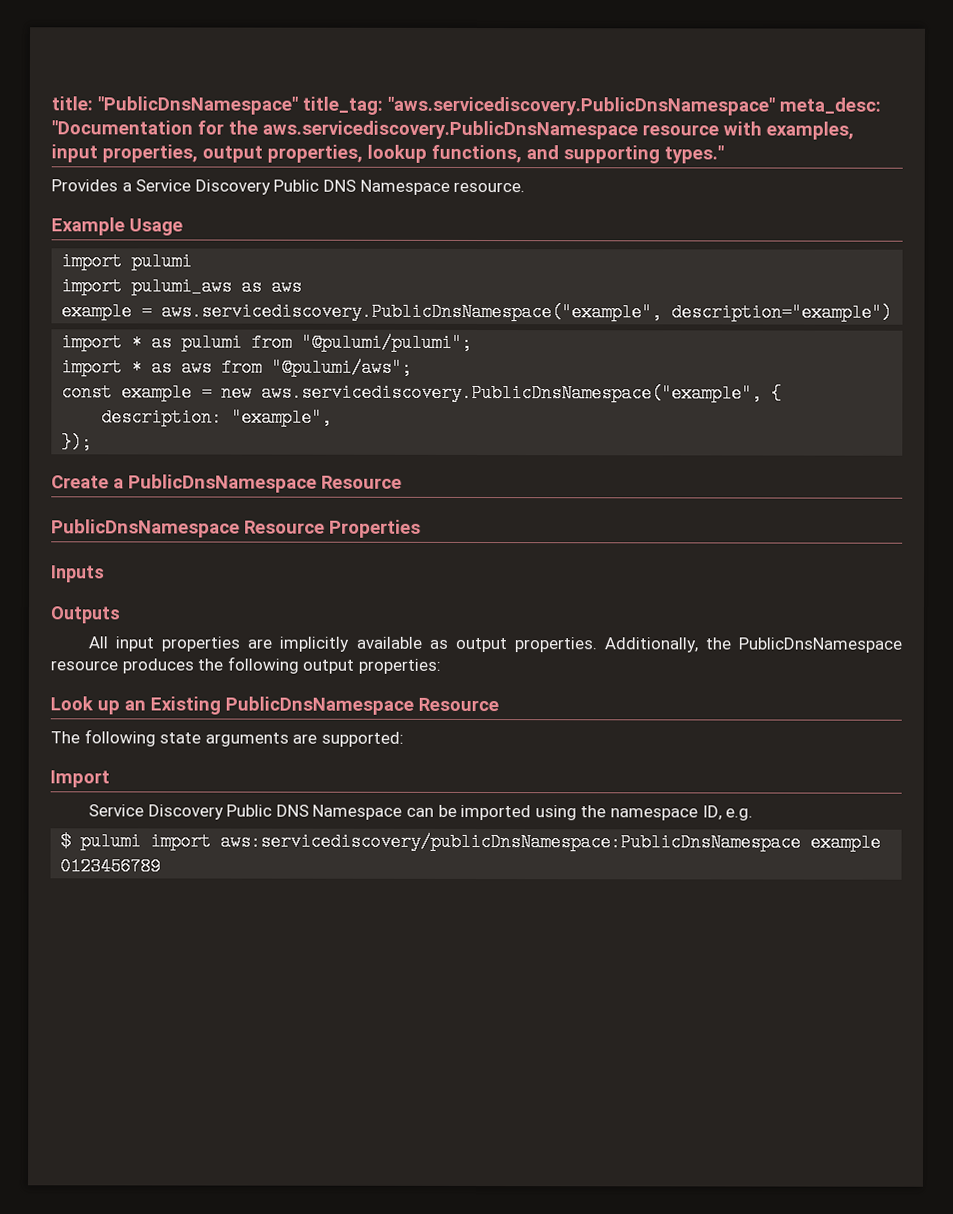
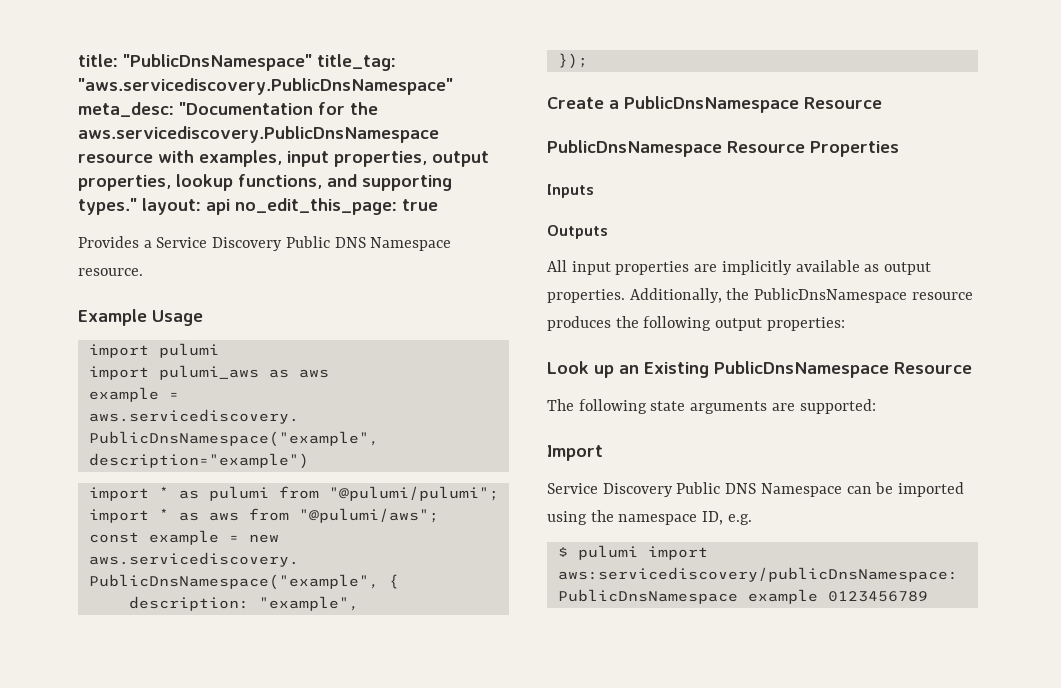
(724, 154) none -> [141,198,438,215] layout: api no_edit_this_page: true

